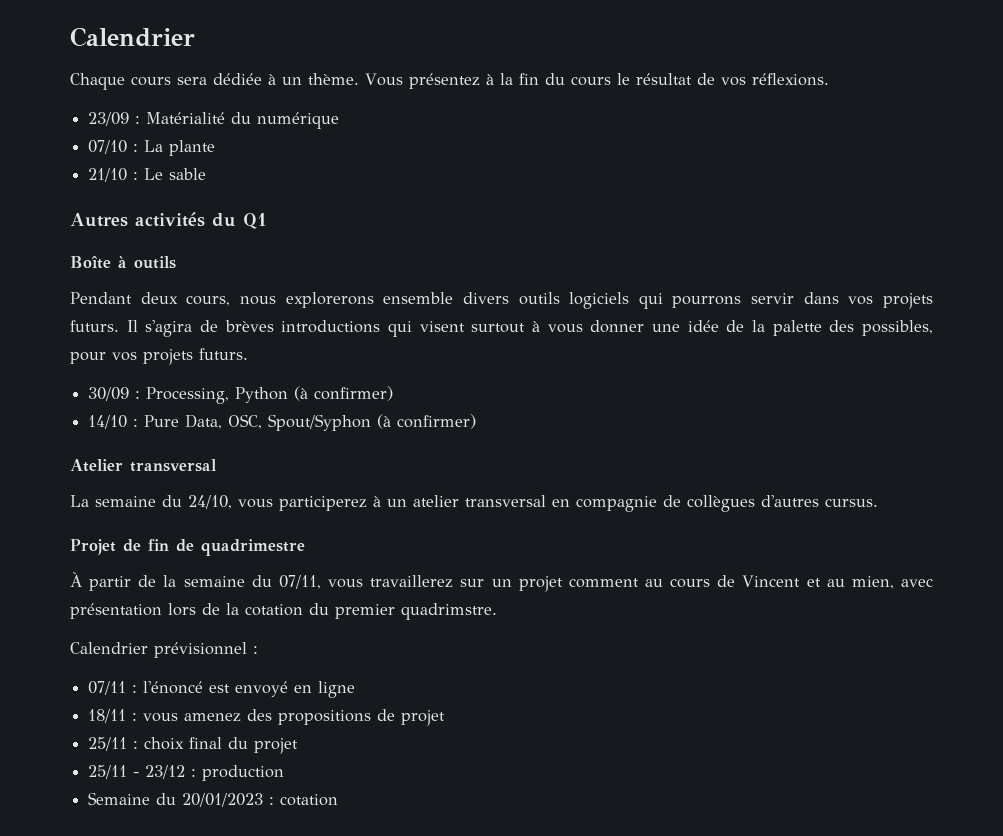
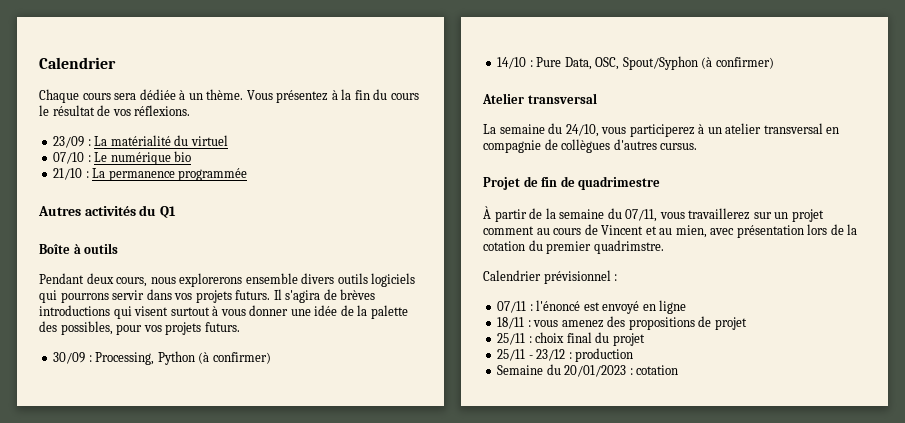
[146,112,340,129] Matérialité du numérique -> [94,135,228,146] La matérialité du virtuel
[144,140,216,156] La plante -> [94,151,192,165] Le numérique bio
[144,168,207,180] Le sable -> [92,168,248,181] La permanence programmée

